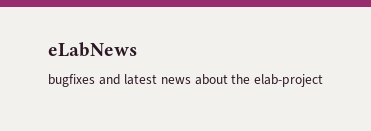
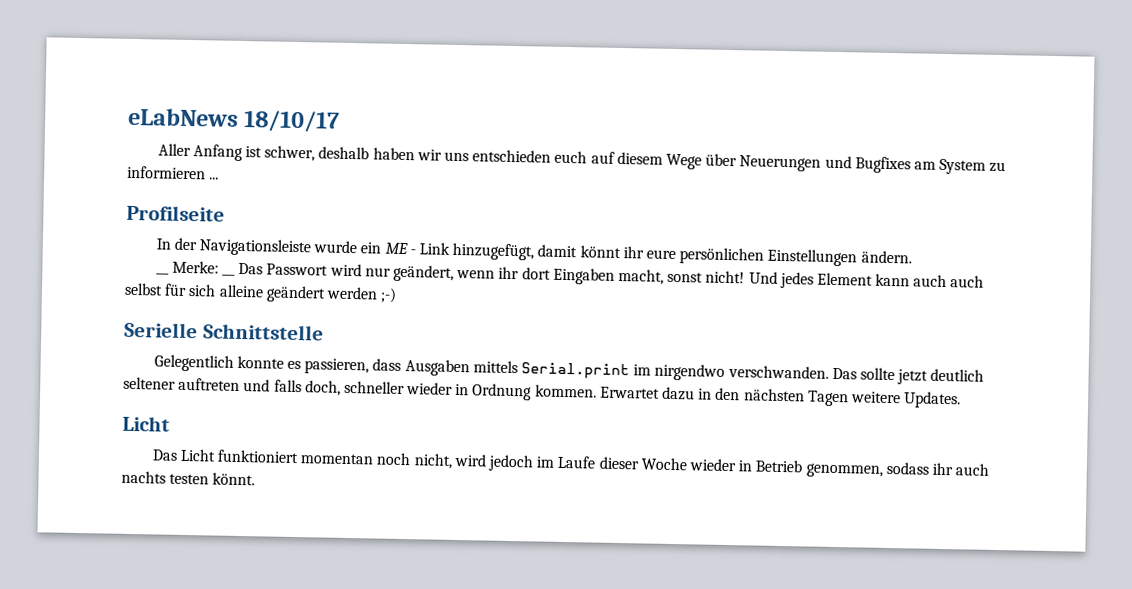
[48,74,323,87] // bugfixes and latest news about the elab-project -> [243,110,341,133] [157,143,1007,175] [127,165,220,180] [126,204,225,222] [155,237,912,267] [155,260,985,289] [124,282,398,303] [124,321,324,341] [153,354,985,385] [123,376,962,409] [122,415,170,432] [151,448,990,478] [121,470,256,486] 18/10/17 // Aller Anfang ist schwer, deshalb haben wir uns entschieden euch auf diesem Wege über Neuerungen und Bugfixes am System zu informieren ... // Profilseite // In der Navigationsleiste wurde ein ME - Link hinzugefügt, damit könnt ihr eure persönlichen Einstellungen ändern. // __ Merke: __ Das Passwort wird nur geändert, wenn ihr dort Eingaben macht, sonst nicht! Und jedes Element kann auch auch selbst für sich alleine geändert werden ;-) // Serielle Schnittstelle // Gelegentlich konnte es passieren, dass Ausgaben mittels Serial.print im nirgendwo verschwanden. Das sollte jetzt deutlich seltener auftreten und falls doch, schneller wieder in Ordnung kommen. Erwartet dazu in den nächsten Tagen weitere Updates. // Licht // Das Licht funktioniert momentan noch nicht, wird jedoch im Laufe dieser Woche wieder in Betrieb genommen, sodass ihr auch nachts testen könnt.

